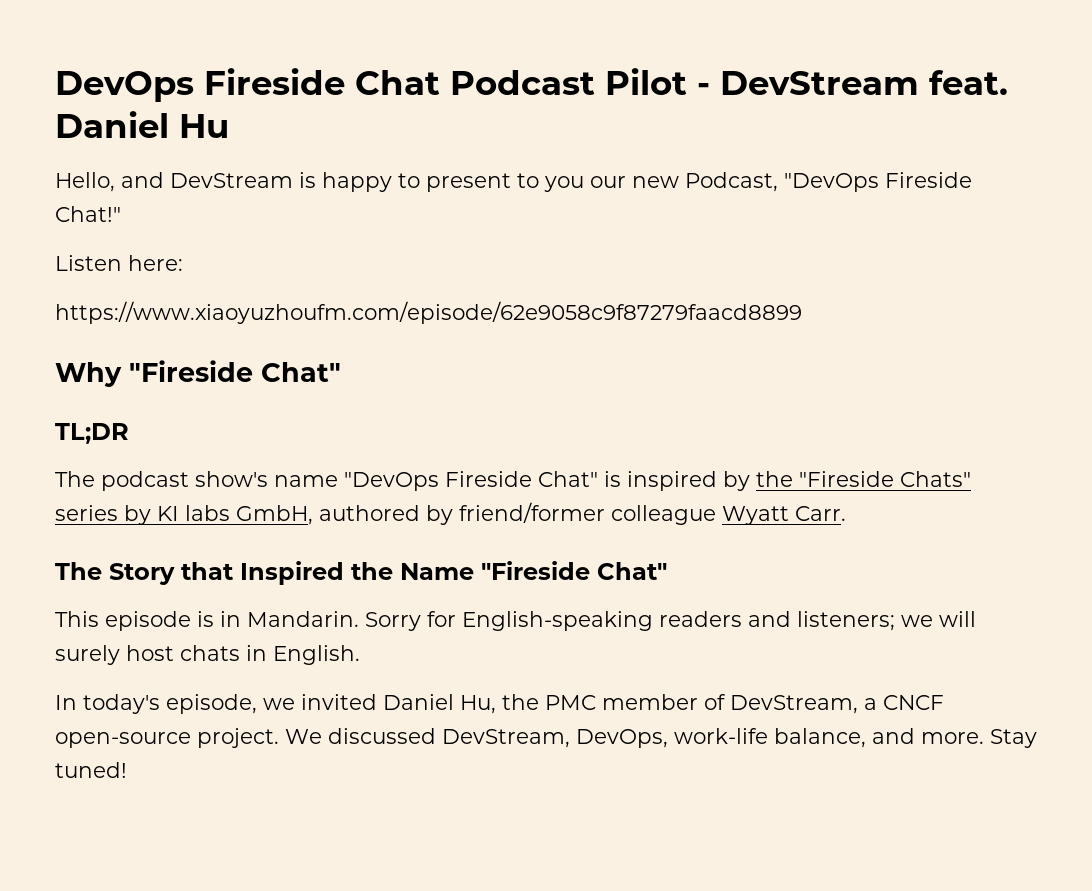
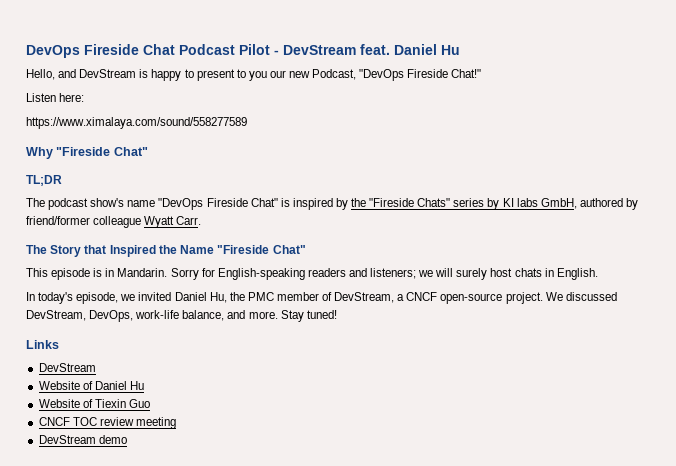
[55,301,802,324] https://www.xiaoyuzhoufm.com/episode/62e9058c9f87279faacd8899 -> [26,117,247,129] https://www.ximalaya.com/sound/558277589
(127, 770) none -> [26,340,59,349] [38,363,96,372] [38,381,144,390] [38,399,150,408] [38,417,176,429] [38,435,127,444] // Links // DevStream // Website of Daniel Hu // Website of Tiexin Guo // CNCF TOC review meeting // DevStream demo

